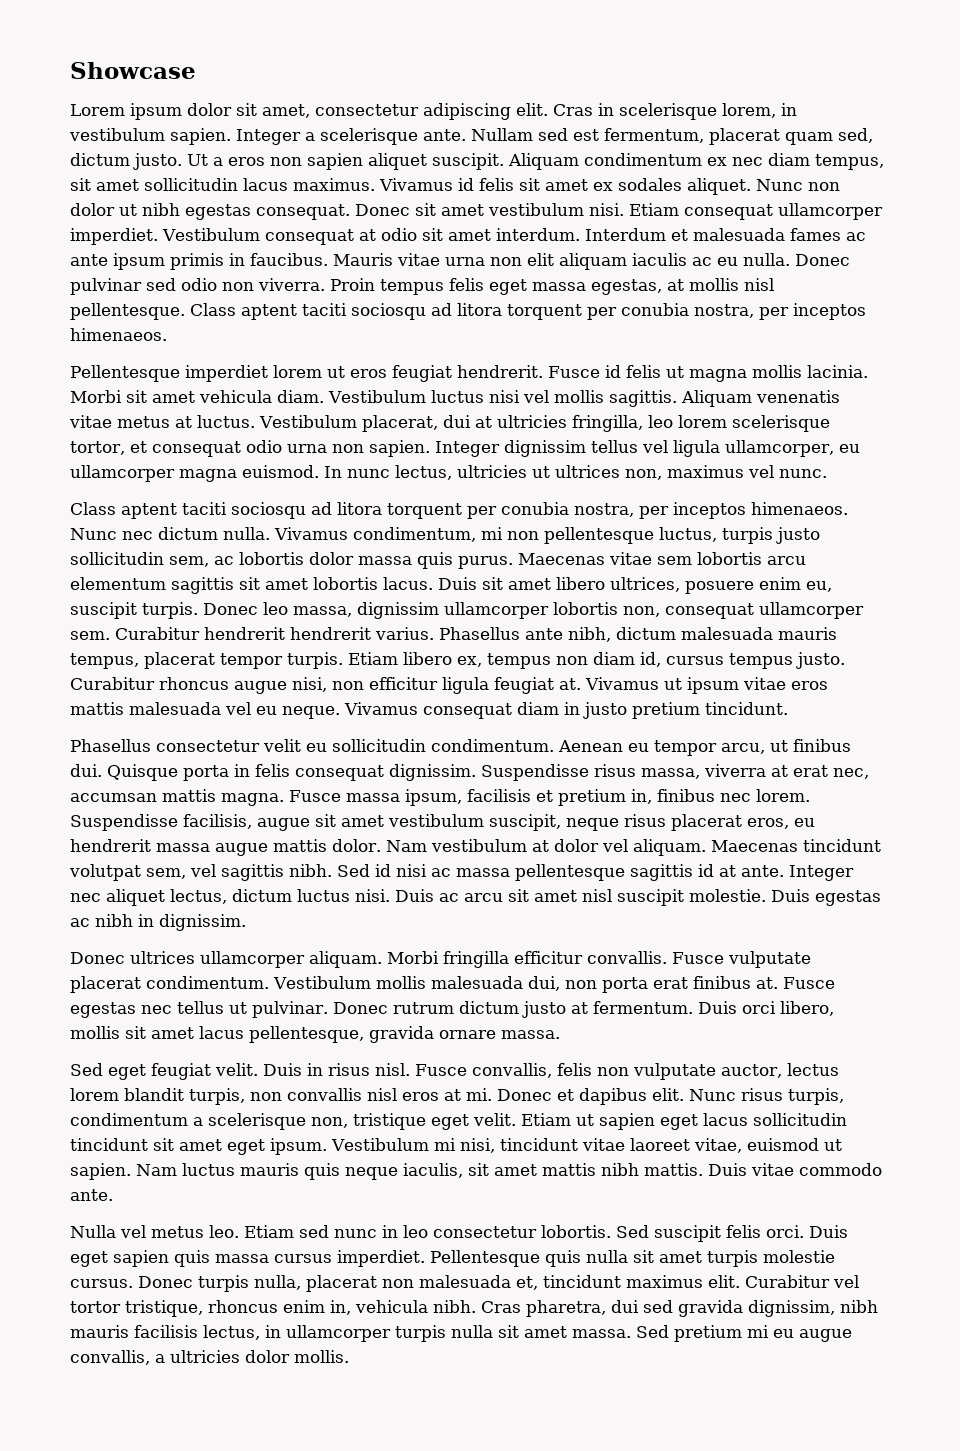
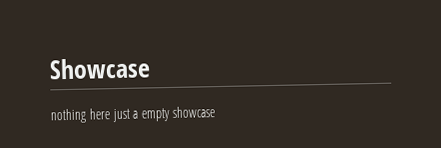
[70,103,797,120] [69,128,873,145] [70,153,884,170] [70,178,840,195] [70,203,883,220] [70,228,866,245] [70,253,850,270] [70,278,774,295] [70,303,866,320] [70,328,167,341] [70,365,868,382] [70,390,840,407] [69,415,830,432] [70,440,860,457] [70,465,827,482] [70,502,848,519] [70,527,820,544] [70,552,806,569] [70,577,832,594] [70,602,864,619] [70,627,837,642] [70,652,845,669] [70,677,828,694] [70,702,788,719] [70,739,851,756] [70,764,869,781] [70,789,810,806] [70,814,815,831] [70,839,881,856] [69,864,854,881] [70,889,881,906] [70,914,246,931] [70,951,811,968] [70,976,835,993] [70,1001,834,1018] [70,1026,560,1043] [70,1063,839,1080] [70,1088,844,1105] [70,1113,847,1130] [70,1138,842,1155] [70,1163,882,1180] [70,1189,113,1201] [70,1225,848,1242] [70,1250,835,1267] [70,1275,859,1292] [70,1300,878,1317] [70,1325,852,1342] [70,1350,349,1365] Lorem ipsum dolor sit amet, consectetur adipiscing elit. Cras in scelerisque lorem, in vestibulum sapien. Integer a scelerisque ante. Nullam sed est fermentum, placerat quam sed, dictum justo. Ut a eros non sapien aliquet suscipit. Aliquam condimentum ex nec diam tempus, sit amet sollicitudin lacus maximus. Vivamus id felis sit amet ex sodales aliquet. Nunc non dolor ut nibh egestas consequat. Donec sit amet vestibulum nisi. Etiam consequat ullamcorper imperdiet. Vestibulum consequat at odio sit amet interdum. Interdum et malesuada fames ac ante ipsum primis in faucibus. Mauris vitae urna non elit aliquam iaculis ac eu nulla. Donec pulvinar sed odio non viverra. Proin tempus felis eget massa egestas, at mollis nisl pellentesque. Class aptent taciti sociosqu ad litora torquent per conubia nostra, per inceptos himenaeos. // Pellentesque imperdiet lorem ut eros feugiat hendrerit. Fusce id felis ut magna mollis lacinia. Morbi sit amet vehicula diam. Vestibulum luctus nisi vel mollis sagittis. Aliquam venenatis vitae metus at luctus. Vestibulum placerat, dui at ultricies fringilla, leo lorem scelerisque tortor, et consequat odio urna non sapien. Integer dignissim tellus vel ligula ullamcorper, eu ullamcorper magna euismod. In nunc lectus, ultricies ut ultrices non, maximus vel nunc. // Class aptent taciti sociosqu ad litora torquent per conubia nostra, per inceptos himenaeos. Nunc nec dictum nulla. Vivamus condimentum, mi non pellentesque luctus, turpis justo sollicitudin sem, ac lobortis dolor massa quis purus. Maecenas vitae sem lobortis arcu elementum sagittis sit amet lobortis lacus. Duis sit amet libero ultrices, posuere enim eu, suscipit turpis. Donec leo massa, dignissim ullamcorper lobortis non, consequat ullamcorper sem. Curabitur hendrerit hendrerit varius. Phasellus ante nibh, dictum malesuada mauris tempus, placerat tempor turpis. Etiam libero ex, tempus non diam id, cursus tempus justo. Curabitur rhoncus augue nisi, non efficitur ligula feugiat at. Vivamus ut ipsum vitae eros mattis malesuada vel eu neque. Vivamus consequat diam in justo pretium tincidunt. // Phasellus consectetur velit eu sollicitudin condimentum. Aenean eu tempor arcu, ut finibus dui. Quisque porta in felis consequat dignissim. Suspendisse risus massa, viverra at erat nec, accumsan mattis magna. Fusce massa ipsum, facilisis et pretium in, finibus nec lorem. Suspendisse facilisis, augue sit amet vestibulum suscipit, neque risus placerat eros, eu hendrerit massa augue mattis dolor. Nam vestibulum at dolor vel aliquam. Maecenas tincidunt volutpat sem, vel sagittis nibh. Sed id nisi ac massa pellentesque sagittis id at ante. Integer nec aliquet lectus, dictum luctus nisi. Duis ac arcu sit amet nisl suscipit molestie. Duis egestas ac nibh in dignissim. // Donec ultrices ullamcorper aliquam. Morbi fringilla efficitur convallis. Fusce vulputate placerat condimentum. Vestibulum mollis malesuada dui, non porta erat finibus at. Fusce egestas nec tellus ut pulvinar. Donec rutrum dictum justo at fermentum. Duis orci libero, mollis sit amet lacus pellentesque, gravida ornare massa. // Sed eget feugiat velit. Duis in risus nisl. Fusce convallis, felis non vulputate auctor, lectus lorem blandit turpis, non convallis nisl eros at mi. Donec et dapibus elit. Nunc risus turpis, condimentum a scelerisque non, tristique eget velit. Etiam ut sapien eget lacus sollicitudin tincidunt sit amet eget ipsum. Vestibulum mi nisi, tincidunt vitae laoreet vitae, euismod ut sapien. Nam luctus mauris quis neque iaculis, sit amet mattis nibh mattis. Duis vitae commodo ante. // Nulla vel metus leo. Etiam sed nunc in leo consectetur lobortis. Sed suscipit felis orci. Duis eget sapien quis massa cursus imperdiet. Pellentesque quis nulla sit amet turpis molestie cursus. Donec turpis nulla, placerat non malesuada et, tincidunt maximus elit. Curabitur vel tortor tristique, rhoncus enim in, vehicula nibh. Cras pharetra, dui sed gravida dignissim, nibh mauris facilisis lectus, in ullamcorper turpis nulla sit amet massa. Sed pretium mi eu augue convallis, a ultricies dolor mollis. -> [50,106,215,124] nothing here just a empty showcase

